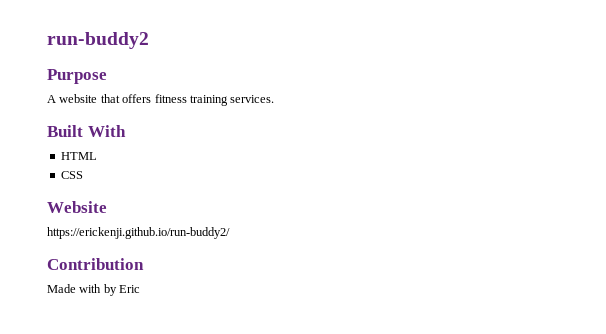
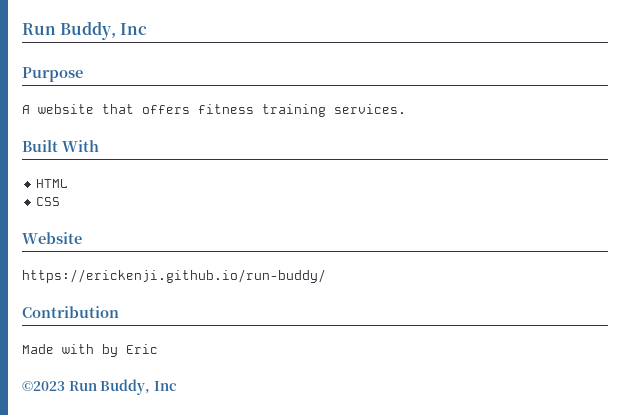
[47,32,149,49] run-buddy2 -> [22,21,148,40] Run Buddy, Inc
[47,227,230,239] https://erickenji.github.io/run-buddy2/ -> [22,269,326,283] https://erickenji.github.io/run-buddy/
(141, 289) none -> [22,379,177,395] // ©2023 Run Buddy, Inc

